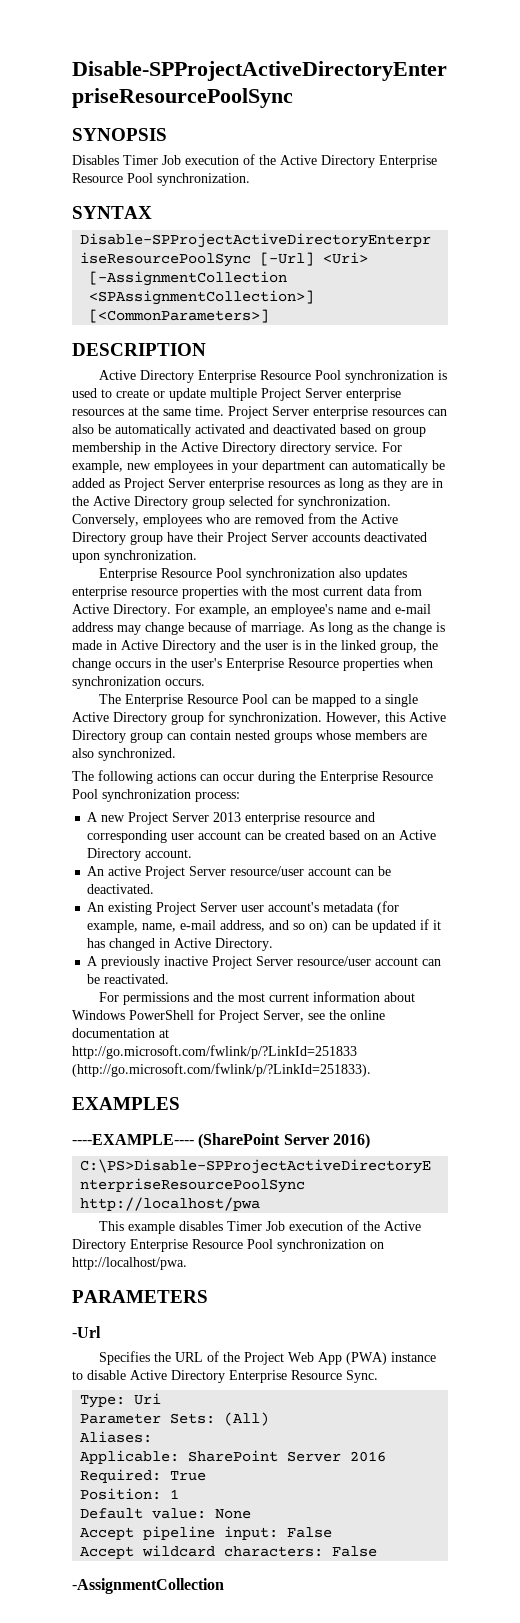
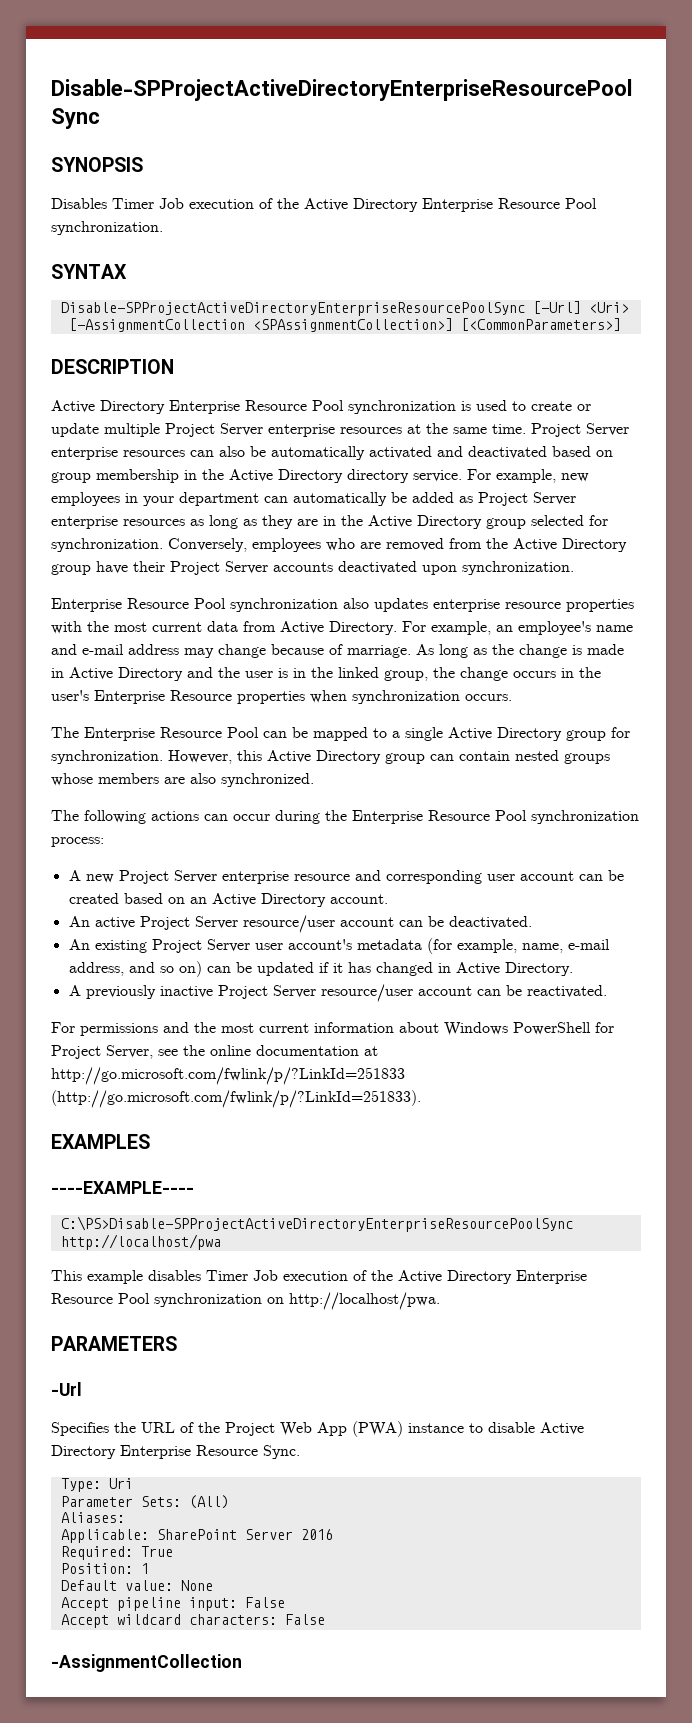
[213,812,242,822] 2013 -> (217, 876) none
[198,1133,370,1149] (SharePoint Server 2016) -> (194, 1187) none

